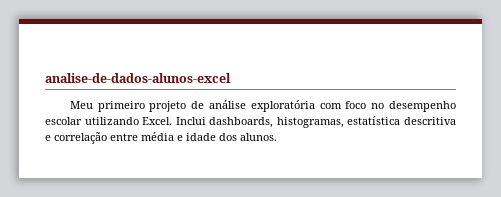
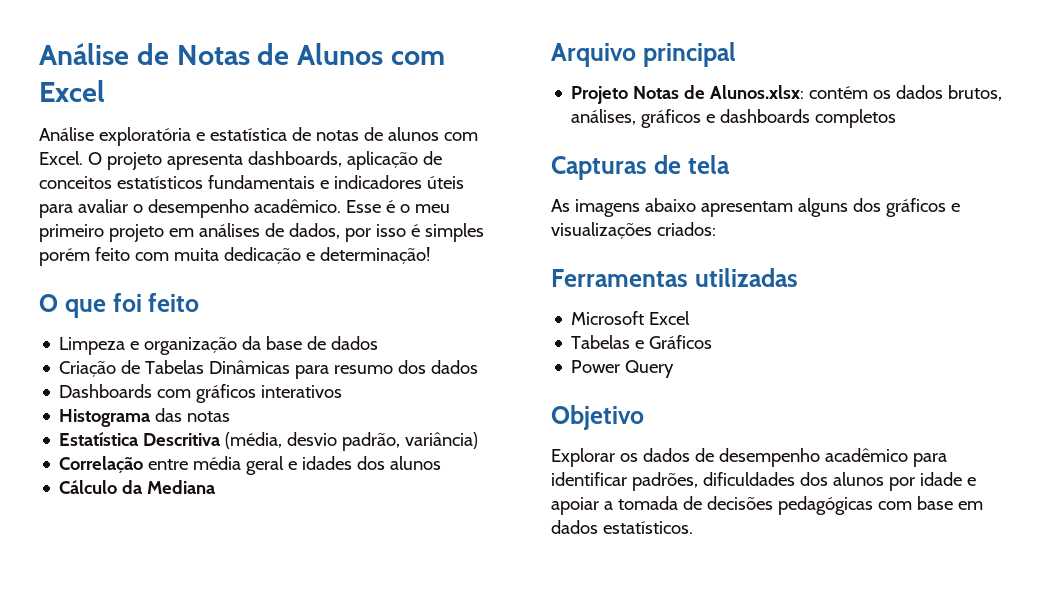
[45,73,231,83] [69,100,457,112] [45,116,456,128] [45,132,277,144] analise-de-dados-alunos-excel // Meu primeiro projeto de análise exploratória com foco no desempenho escolar utilizando Excel. Inclui dashboards, histogramas, estatística descritiva e correlação entre média e idade dos alunos. -> [39,43,446,65] [39,80,105,102] [39,127,478,146] [39,151,442,170] [39,175,464,189] [39,199,450,218] [39,223,484,242] [39,247,430,266] [39,293,200,318] [59,336,379,355] [59,360,479,379] [59,384,343,403] [59,408,231,427] [59,432,479,451] [59,456,442,475] [59,480,216,494] [551,42,736,67] [571,85,1003,104] [571,109,897,128] [551,155,730,180] [551,198,960,217] [551,222,716,239] [551,268,798,287] [571,311,691,325] [571,335,713,349] [571,360,675,378] [551,405,644,430] [551,448,947,467] [551,472,976,491] [551,496,983,515] [551,520,693,534] Análise de Notas de Alunos com Excel // Análise exploratória e estatística de notas de alunos com Excel. O projeto apresenta dashboards, aplicação de conceitos estatísticos fundamentais e indicadores úteis para avaliar o desempenho acadêmico. Esse é o meu primeiro projeto em análises de dados, por isso é simples porém feito com muita dedicação e determinação! // O que foi feito // Limpeza e organização da base de dados // Criação de Tabelas Dinâmicas para resumo dos dados // Dashboards com gráficos interativos // Histograma das notas // Estatística Descritiva (média, desvio padrão, variância) // Correlação entre média geral e idades dos alunos // Cálculo da Mediana // Arquivo principal // Projeto Notas de Alunos.xlsx: contém os dados brutos, análises, gráficos e dashboards completos // Capturas de tela // As imagens abaixo apresentam alguns dos gráficos e visualizações criados: // Ferramentas utilizadas // Microsoft Excel // Tabelas e Gráficos // Power Query // Objetivo // Explorar os dados de desempenho acadêmico para identificar padrões, dificuldades dos alunos por idade e apoiar a tomada de decisões pedagógicas com base em dados estatísticos.

